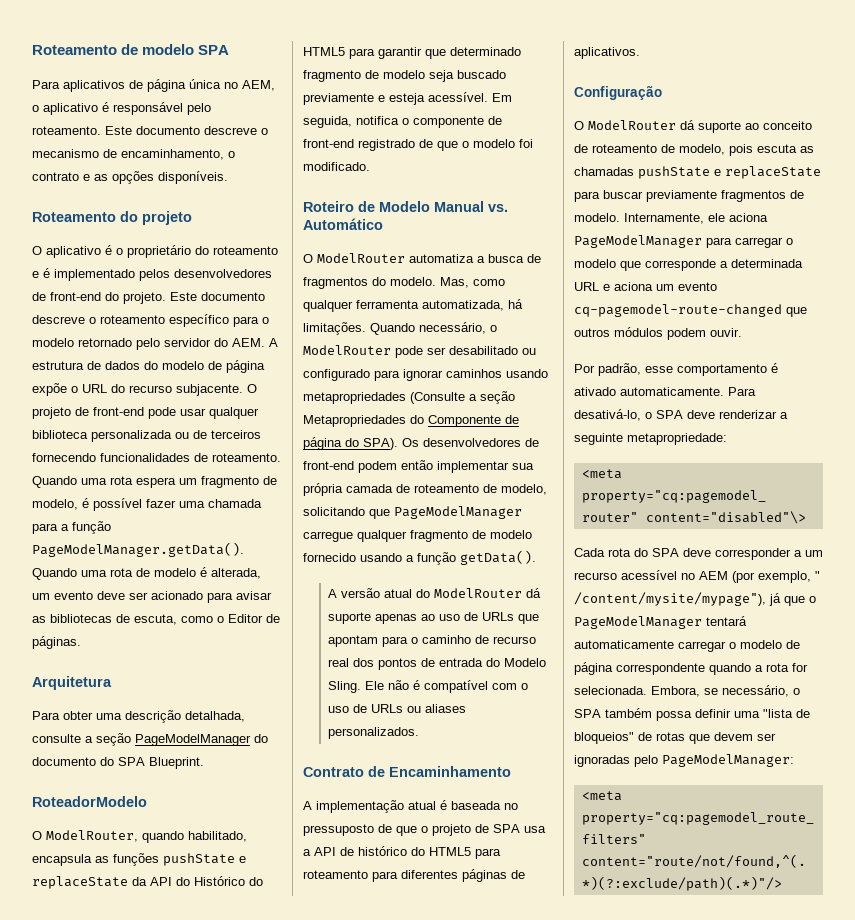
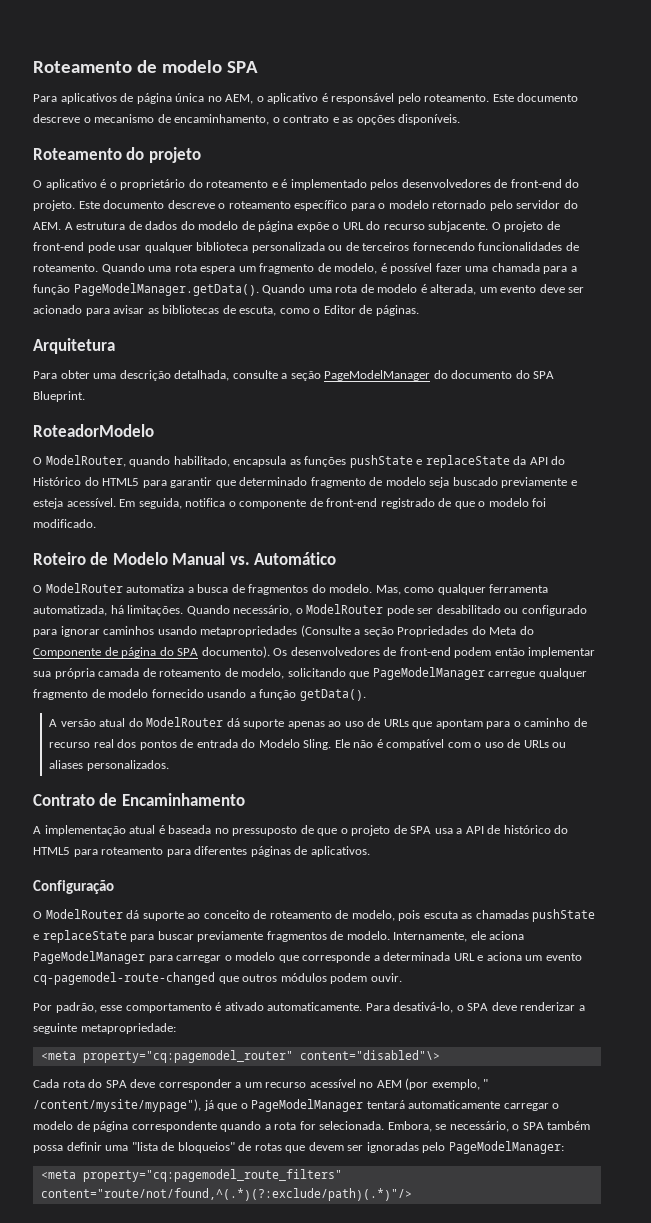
[303,415,406,427] Metapropriedades -> [397,626,517,637] Propriedades do Meta
[363,438,398,450] SPA). -> [177,646,270,658] SPA documento).

